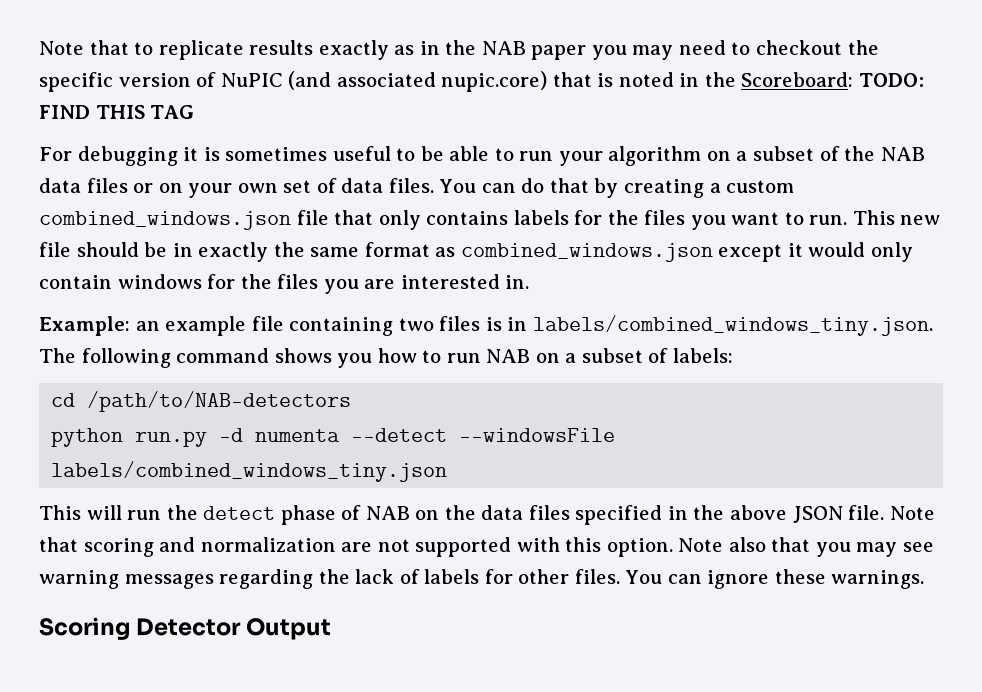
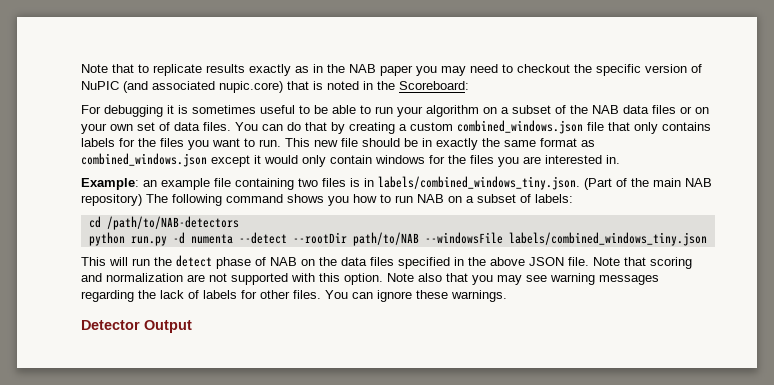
[858,73,924,87] [39,105,195,119] TODO: FIND THIS TAG -> (469, 85) none
(933, 325) none -> [584,178,712,190] [81,194,142,206] (Part of the main NAB repository)
(448, 435) none -> [292,232,419,246] --rootDir path/to/NAB
[39,617,130,640] Scoring -> (507, 296) none

